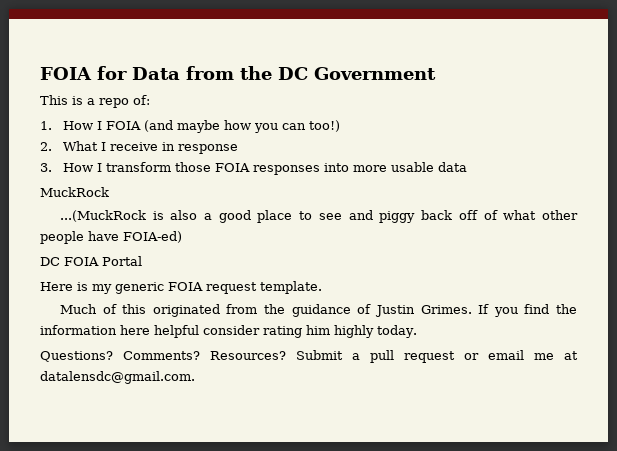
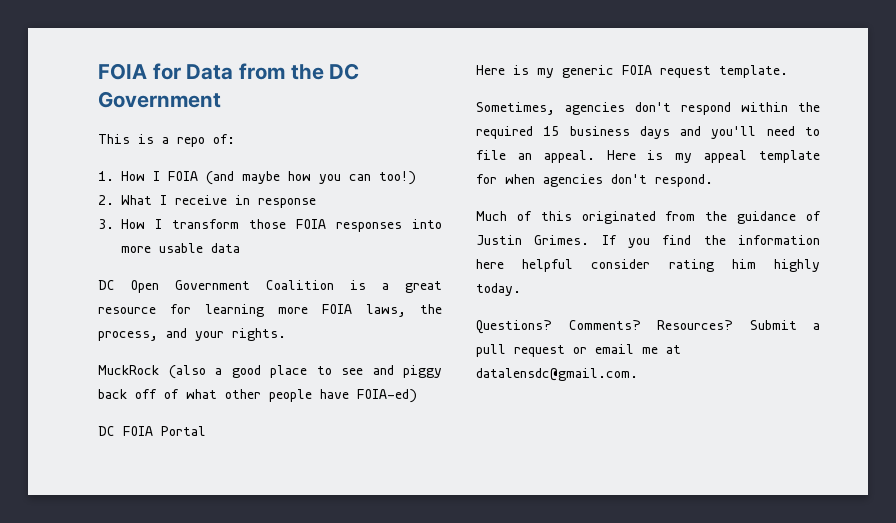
[40,187,109,197] [59,210,198,222] MuckRock // ...(MuckRock is also -> [98,280,442,293] [98,304,442,317] [98,328,286,341] [98,365,206,379] DC Open Government Coalition is a great resource for learning more FOIA laws, the process, and your rights. // MuckRock (also
(322, 287) none -> [476,102,820,115] [476,126,820,139] [476,150,820,163] [476,174,713,187] // Sometimes, agencies don't respond within the required 15 business days and you'll need to file an appeal. Here is my appeal template for when agencies don't respond.

